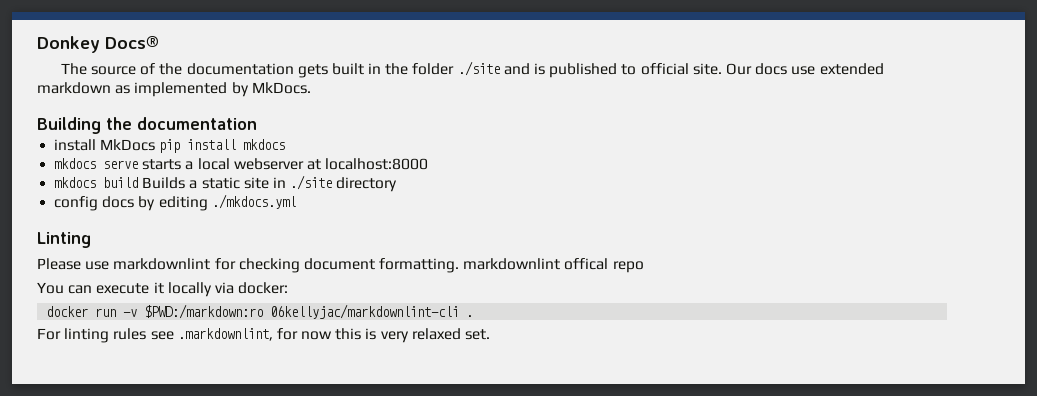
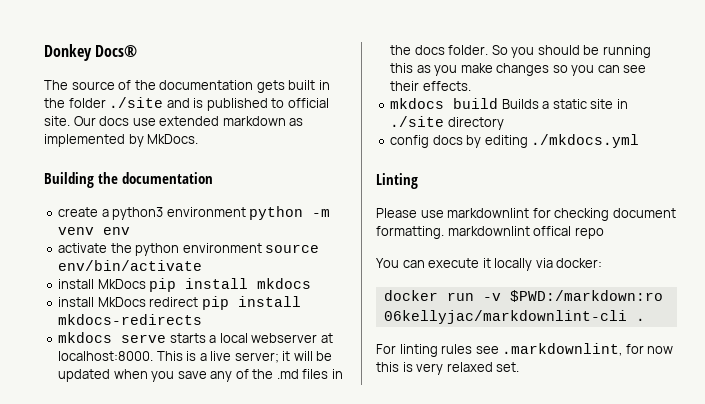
(257, 123) none -> [58,206,331,220] [58,227,131,235] [58,243,320,256] [58,260,203,271] // create a python3 environment python -m venv env // activate the python environment source env/bin/activate
(286, 144) none -> [58,296,301,310] [58,314,203,325] // install MkDocs redirect pip install mkdocs-redirects
[325,158,429,170] localhost:8000 -> [58,351,333,363] [58,369,343,382] [390,45,651,58] [390,63,647,76] [390,81,471,91] localhost:8000. This is a live server; it will be updated when you save any of the .md files in the docs folder. So you should be running this as you make changes so you can see their effects.

